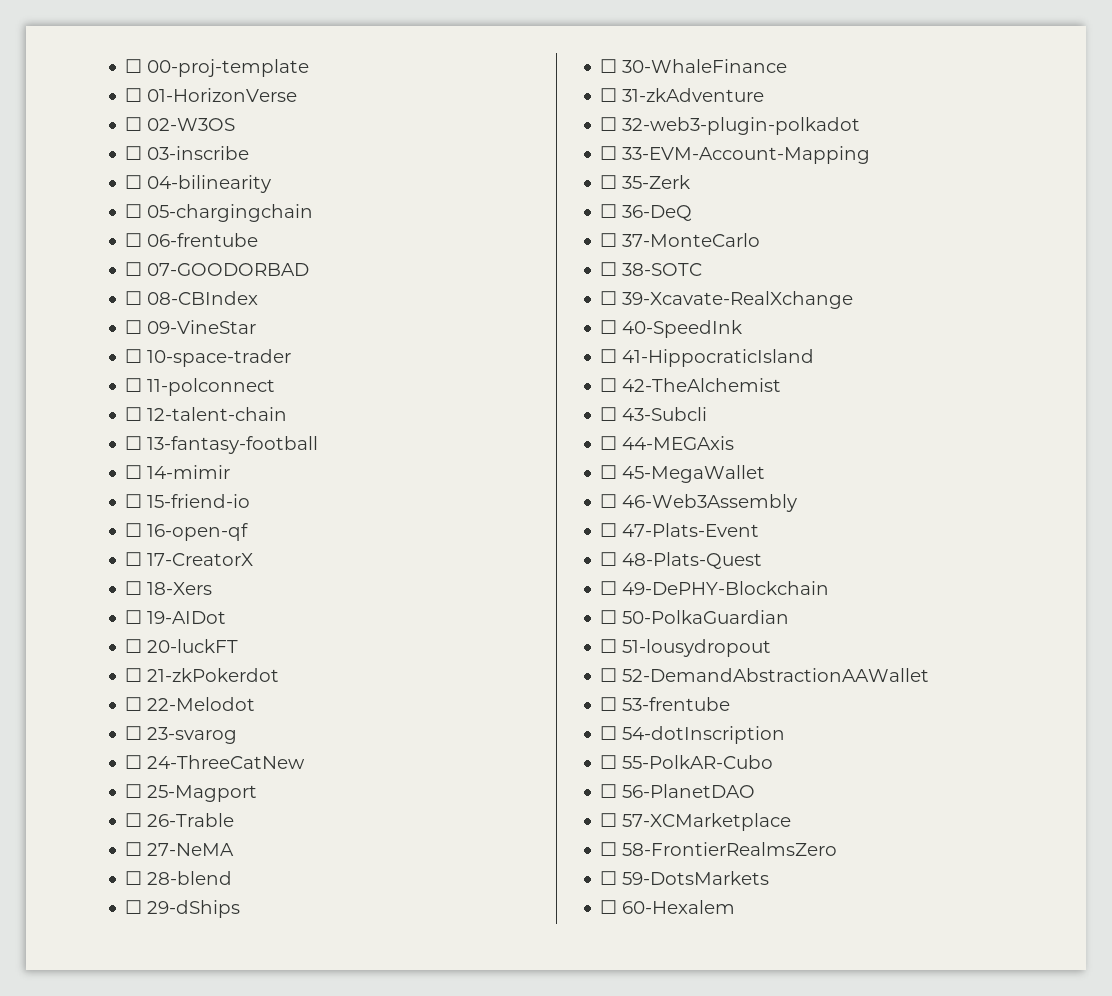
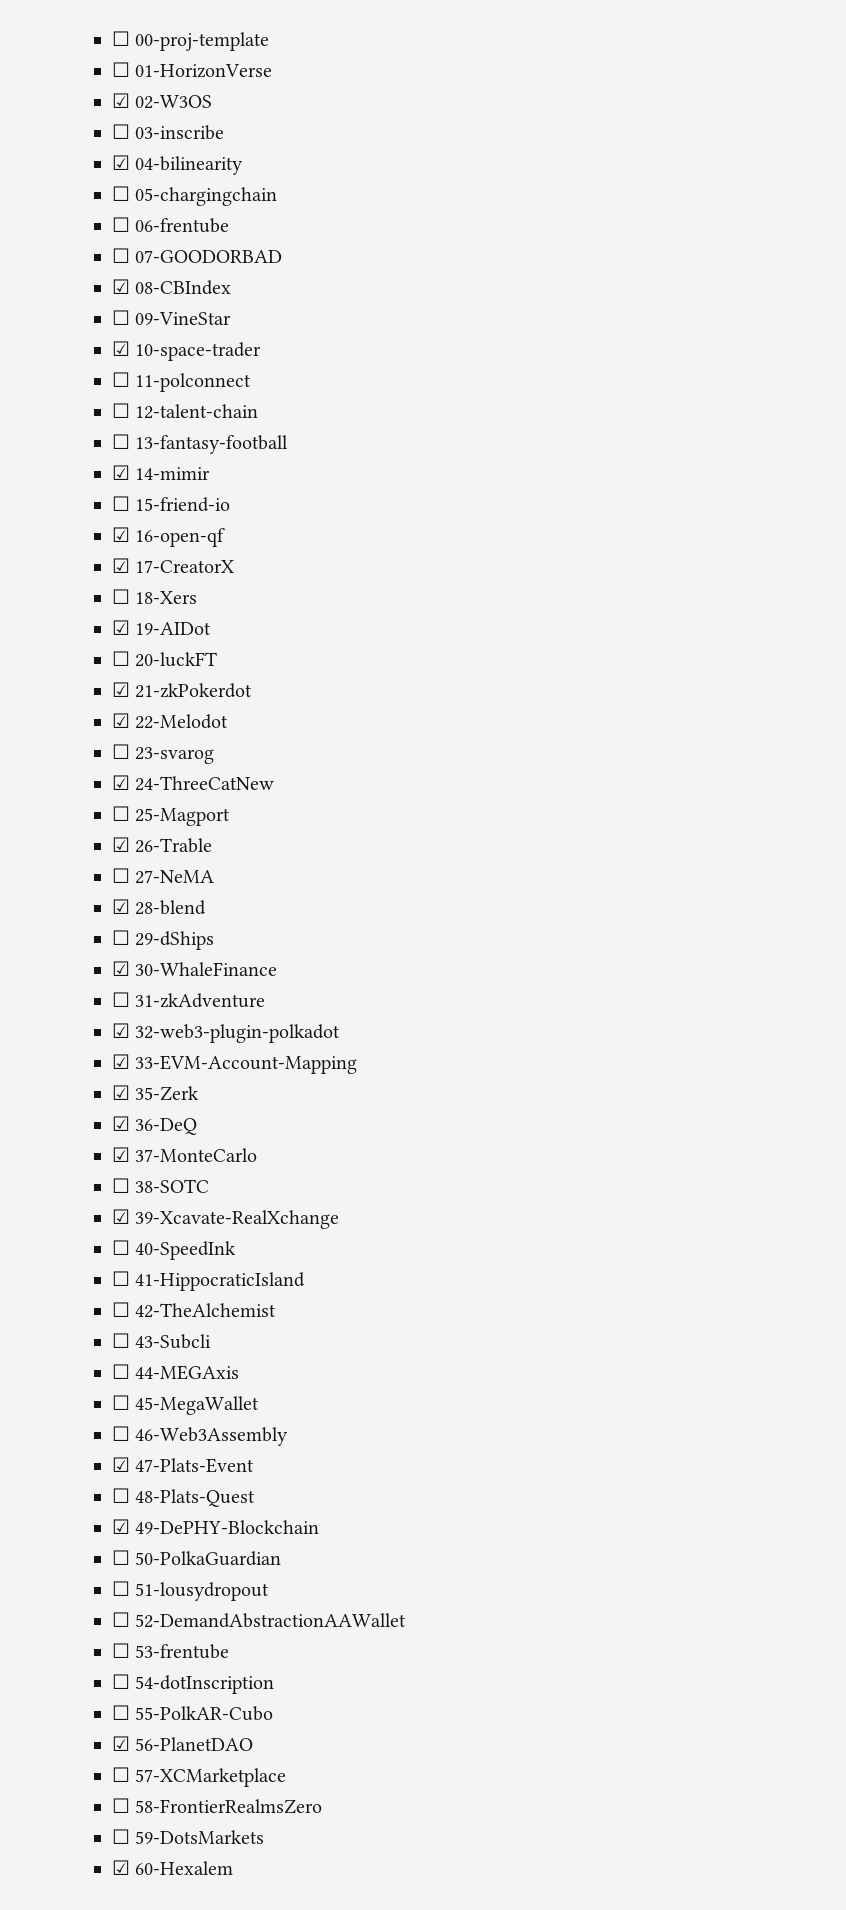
[125,117,143,131] ☐ -> [112,93,130,108] ☑
[125,175,143,189] ☐ -> [112,155,130,170] ☑
[125,291,143,305] ☐ -> [112,279,130,294] ☑
[125,349,143,363] ☐ -> [112,341,130,356] ☑
[125,465,143,479] ☐ -> [112,465,130,480] ☑
[125,523,143,537] ☐ -> [112,527,130,542] ☑
[125,552,143,566] ☐ -> [112,558,130,573] ☑
[125,610,143,624] ☐ -> [112,620,130,635] ☑
[125,668,143,682] ☐ -> [112,682,130,697] ☑
[125,697,143,711] ☐ -> [112,713,130,728] ☑
[125,755,143,769] ☐ -> [112,775,130,790] ☑
[125,813,143,827] ☐ -> [112,837,130,852] ☑
[125,871,143,885] ☐ -> [112,899,130,914] ☑
[600,59,618,73] ☐ -> [112,961,130,976] ☑
[600,117,618,131] ☐ -> [112,1023,130,1038] ☑
[600,146,618,160] ☐ -> [112,1054,130,1069] ☑
[600,175,618,189] ☐ -> [112,1085,130,1100] ☑
[600,204,618,218] ☐ -> [112,1116,130,1131] ☑
[600,233,618,247] ☐ -> [112,1147,130,1162] ☑
[600,291,618,305] ☐ -> [112,1209,130,1224] ☑
[600,523,618,537] ☐ -> [112,1457,130,1472] ☑
[600,581,618,595] ☐ -> [112,1519,130,1534] ☑
[600,784,618,798] ☐ -> [112,1736,130,1751] ☑
[600,900,618,914] ☐ -> [112,1860,130,1875] ☑

